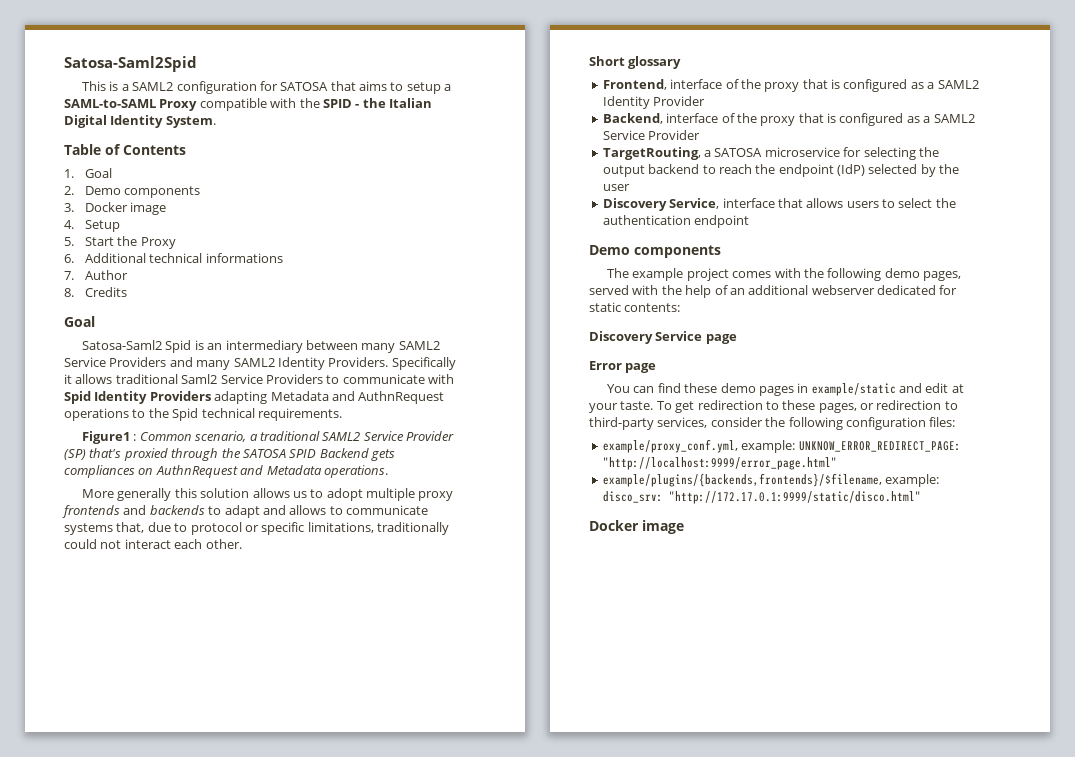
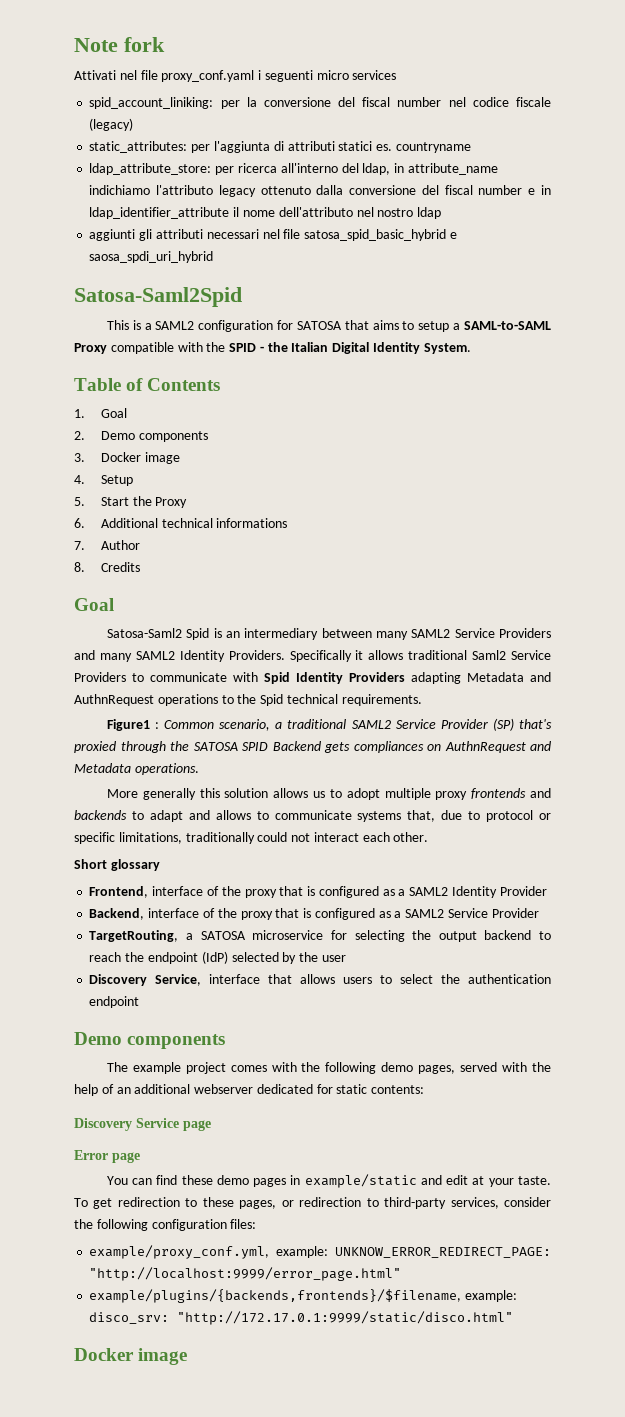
(64, 64) none -> [74,37,165,52] [74,70,397,82] [89,97,552,109] [89,118,134,131] [89,141,471,153] [89,163,498,175] [89,185,551,197] [89,207,442,219] [89,229,457,241] [89,251,214,263] Note fork // Attivati nel file proxy_conf.yaml i seguenti micro services // spid_account_liniking: per la conversione del fiscal number nel codice fiscale (legacy) // static_attributes: per l'aggiunta di attributi statici es. countryname // ldap_attribute_store: per ricerca all'interno del ldap, in attribute_name indichiamo l'attributo legacy ottenuto dalla conversione del fiscal number e in ldap_identifier_attribute il nome dell'attributo nel nostro ldap // aggiunti gli attributi necessari nel file satosa_spid_basic_hybrid e saosa_spdi_uri_hybrid //

